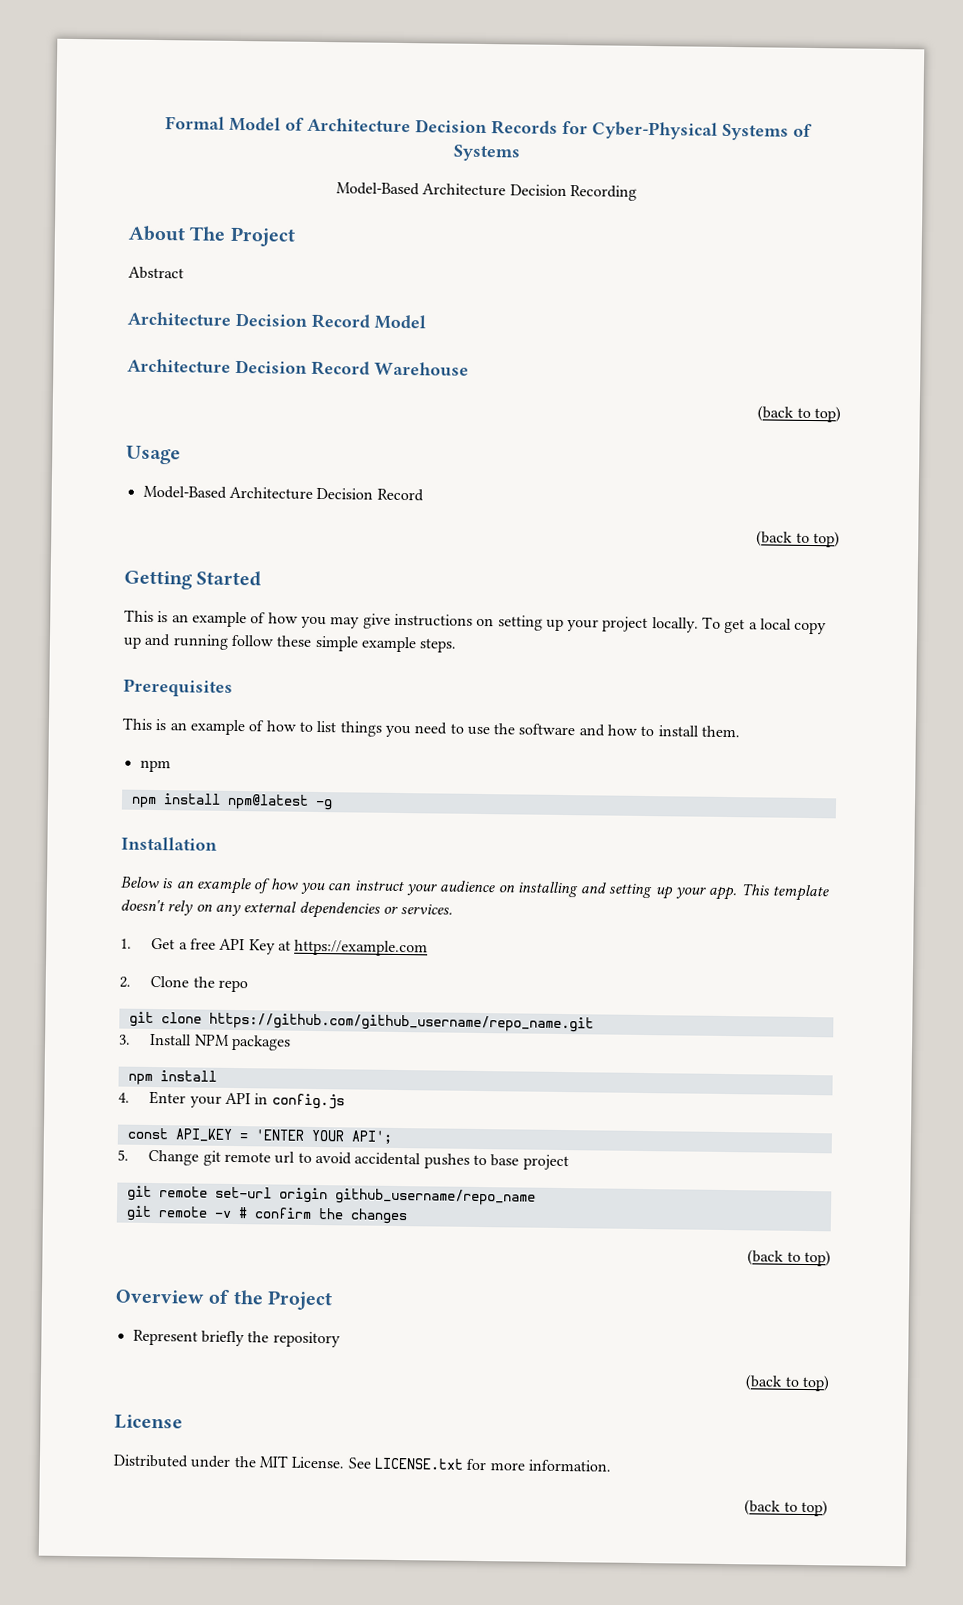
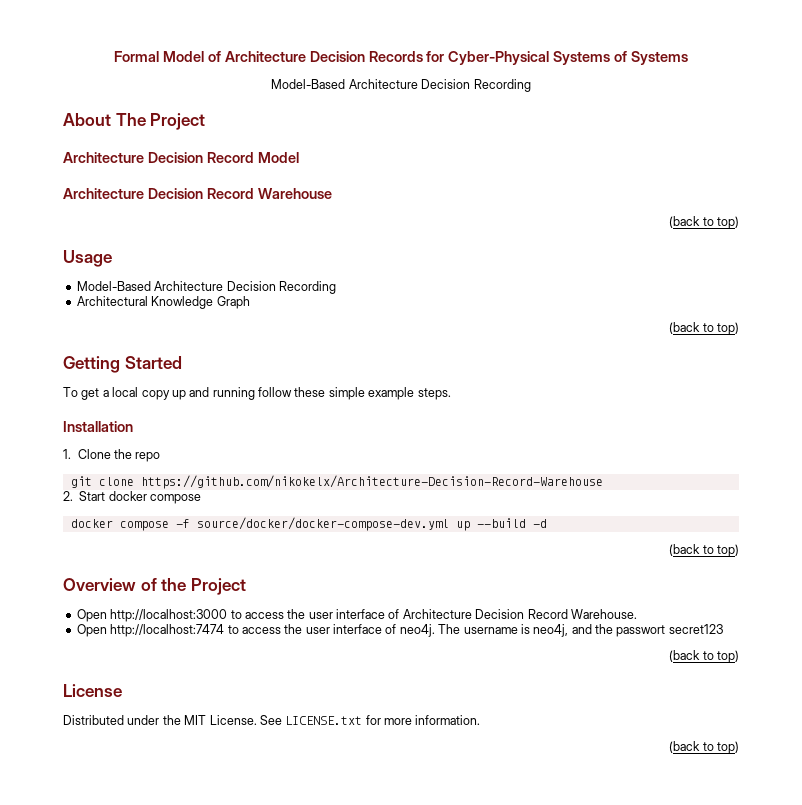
[128,266,184,280] // Abstract -> (206, 121) none
[376,488,424,502] Record -> [278,281,336,294] [76,296,250,309] Recording // Architectural Knowledge Graph
[124,609,699,633] This is an example of how you may give instructions on setting up your project locally. -> (182, 362) none
[123,678,233,697] [122,717,741,738] [139,759,171,773] [130,793,333,811] [121,836,217,851] [120,876,831,902] [120,899,454,919] [120,937,429,957] [119,976,131,988] Prerequisites // This is an example of how to list things you need to use the software and how to install them. // npm // npm install npm@latest -g // Installation // Below is an example of how you can instruct your audience on installing and setting up your app. This template doesn't rely on any external dependencies or services. // 1. Get a free API Key at https://example.com // 2. -> [63,421,133,432] [63,449,71,459] Installation // 1.
[208,1012,594,1033] [119,1033,292,1051] [127,1070,217,1086] [118,1090,345,1110] [126,1127,392,1144] [117,1149,569,1171] [126,1185,536,1206] [125,1205,408,1225] https://github.com/github_username/repo_name.git // 3. Install NPM packages // npm install // 4. Enter your API in config.js // const API_KEY = 'ENTER YOUR API'; // 5. Change git remote url to avoid accidental pushes to base project // git remote set-url origin github_username/repo_name // git remote -v # confirm the changes -> [140,475,603,489] [63,491,201,504] [70,517,547,531] https://github.com/nikokelx/Architecture-Decision-Record-Warehouse // 2. Start docker compose // docker compose -f source/docker/docker-compose-dev.yml up --build -d
[132,1329,341,1348] Represent briefly the repository -> [76,609,637,622] [76,624,723,637] Open http://localhost:3000 to access the user interface of Architecture Decision Record Warehouse. // Open http://localhost:7474 to access the user interface of neo4j. The username is neo4j, and the passwort secret123

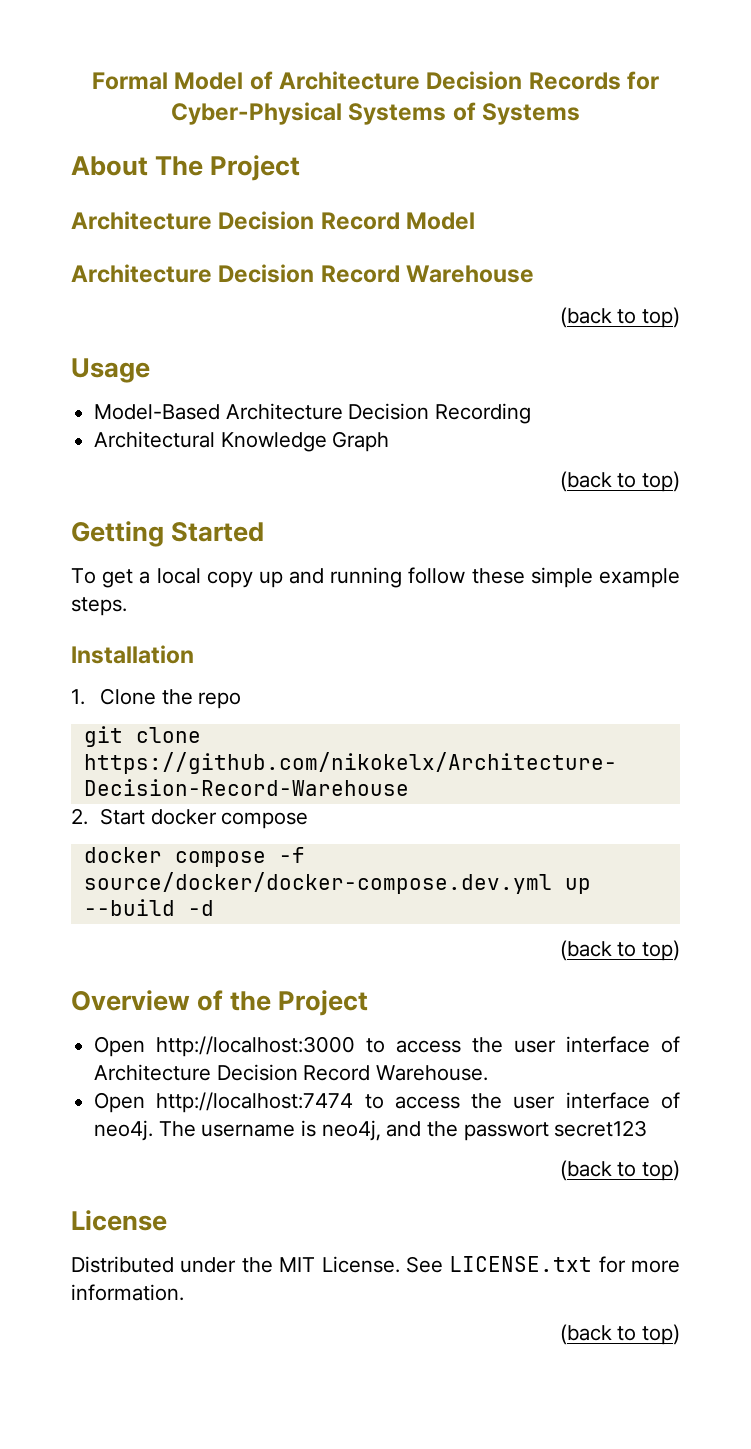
[271,79,531,92] // Model-Based Architecture Decision Recording -> (581, 114) none
[196,517,449,531] source/docker/docker-compose-dev.yml -> [83,872,552,894] source/docker/docker-compose.dev.yml

